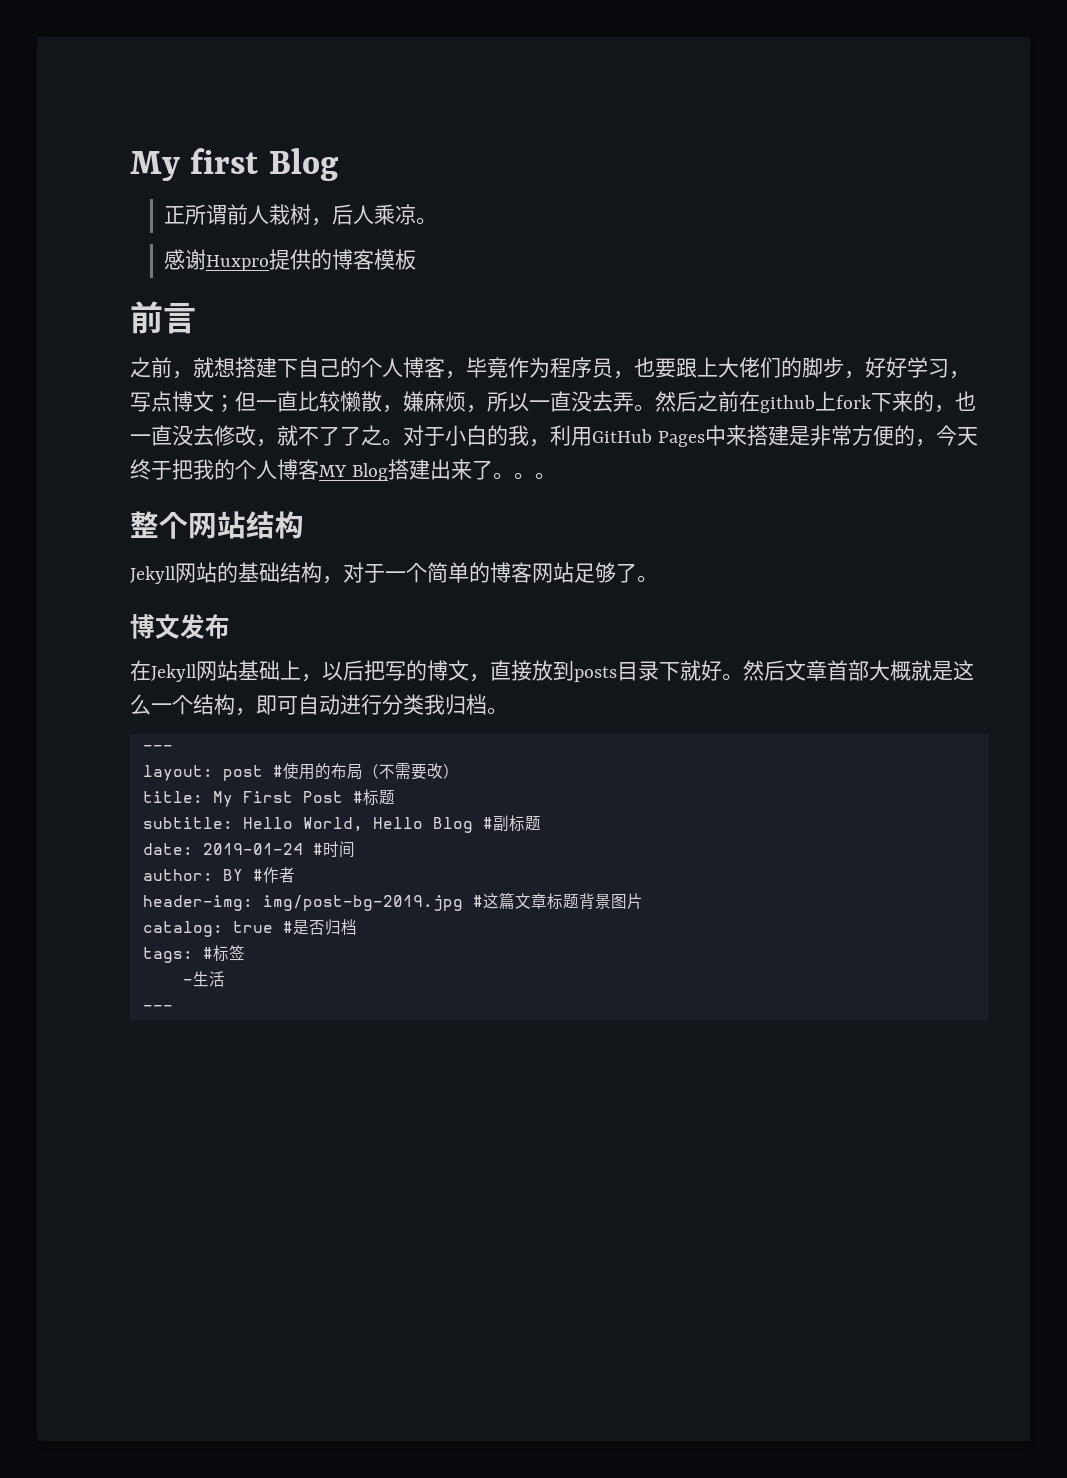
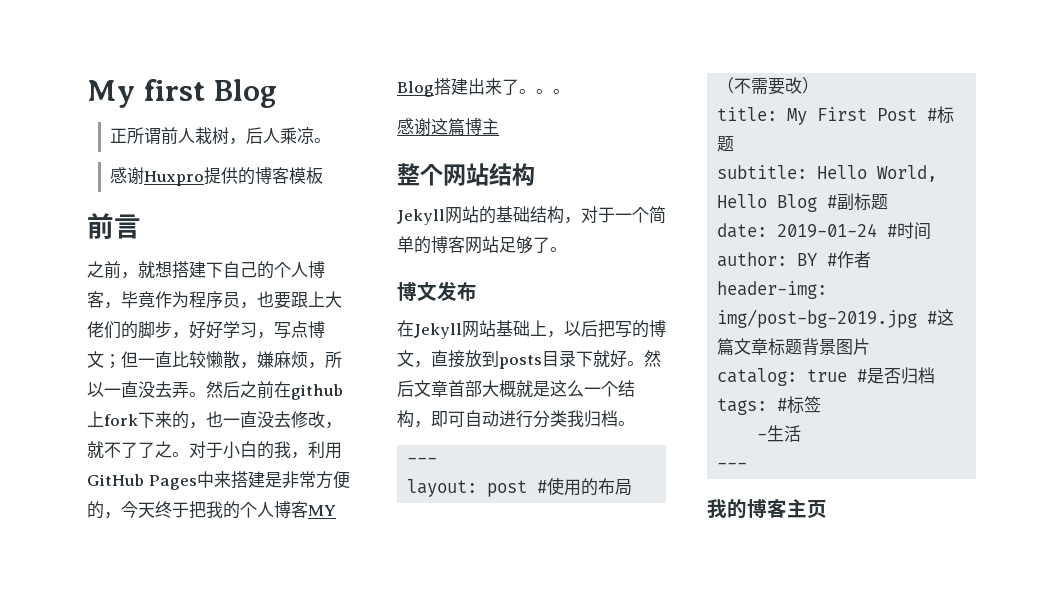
(556, 476) none -> [397,118,499,135] // 感谢这篇博主
(173, 1008) none -> [707,499,827,519] // 我的博客主页

